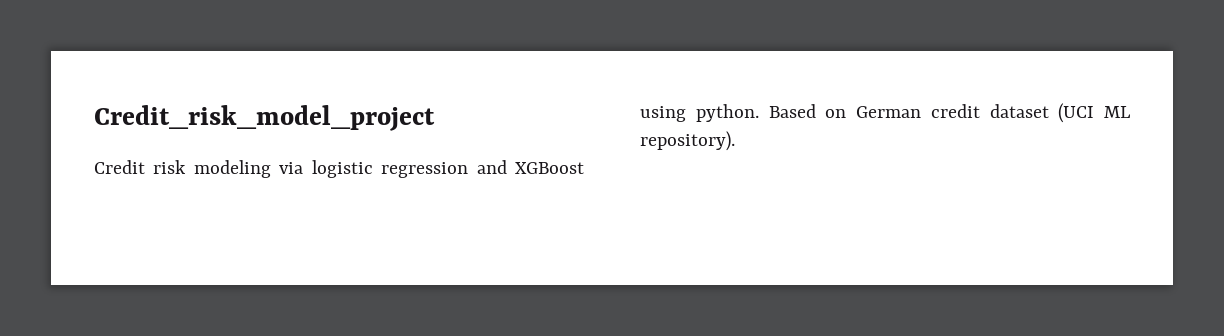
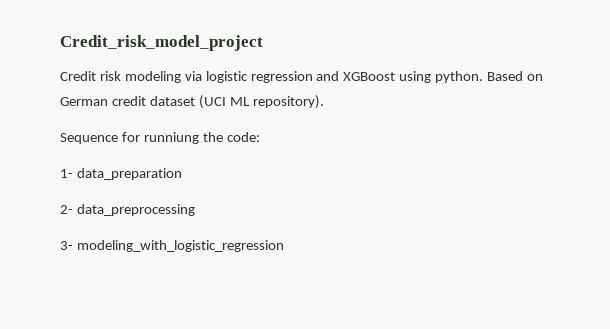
(735, 141) none -> [60,132,260,144] [60,168,182,180] [60,204,195,216] [60,240,284,252] // Sequence for runniung the code: // 1- data_preparation // 2- data_preprocessing // 3- modeling_with_logistic_regression

